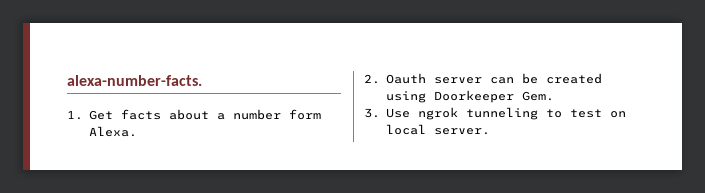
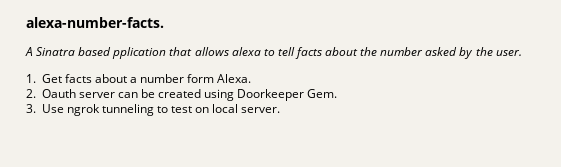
(202, 80) none -> [25,47,522,59] // A Sinatra based pplication that allows alexa to tell facts about the number asked by the user.

